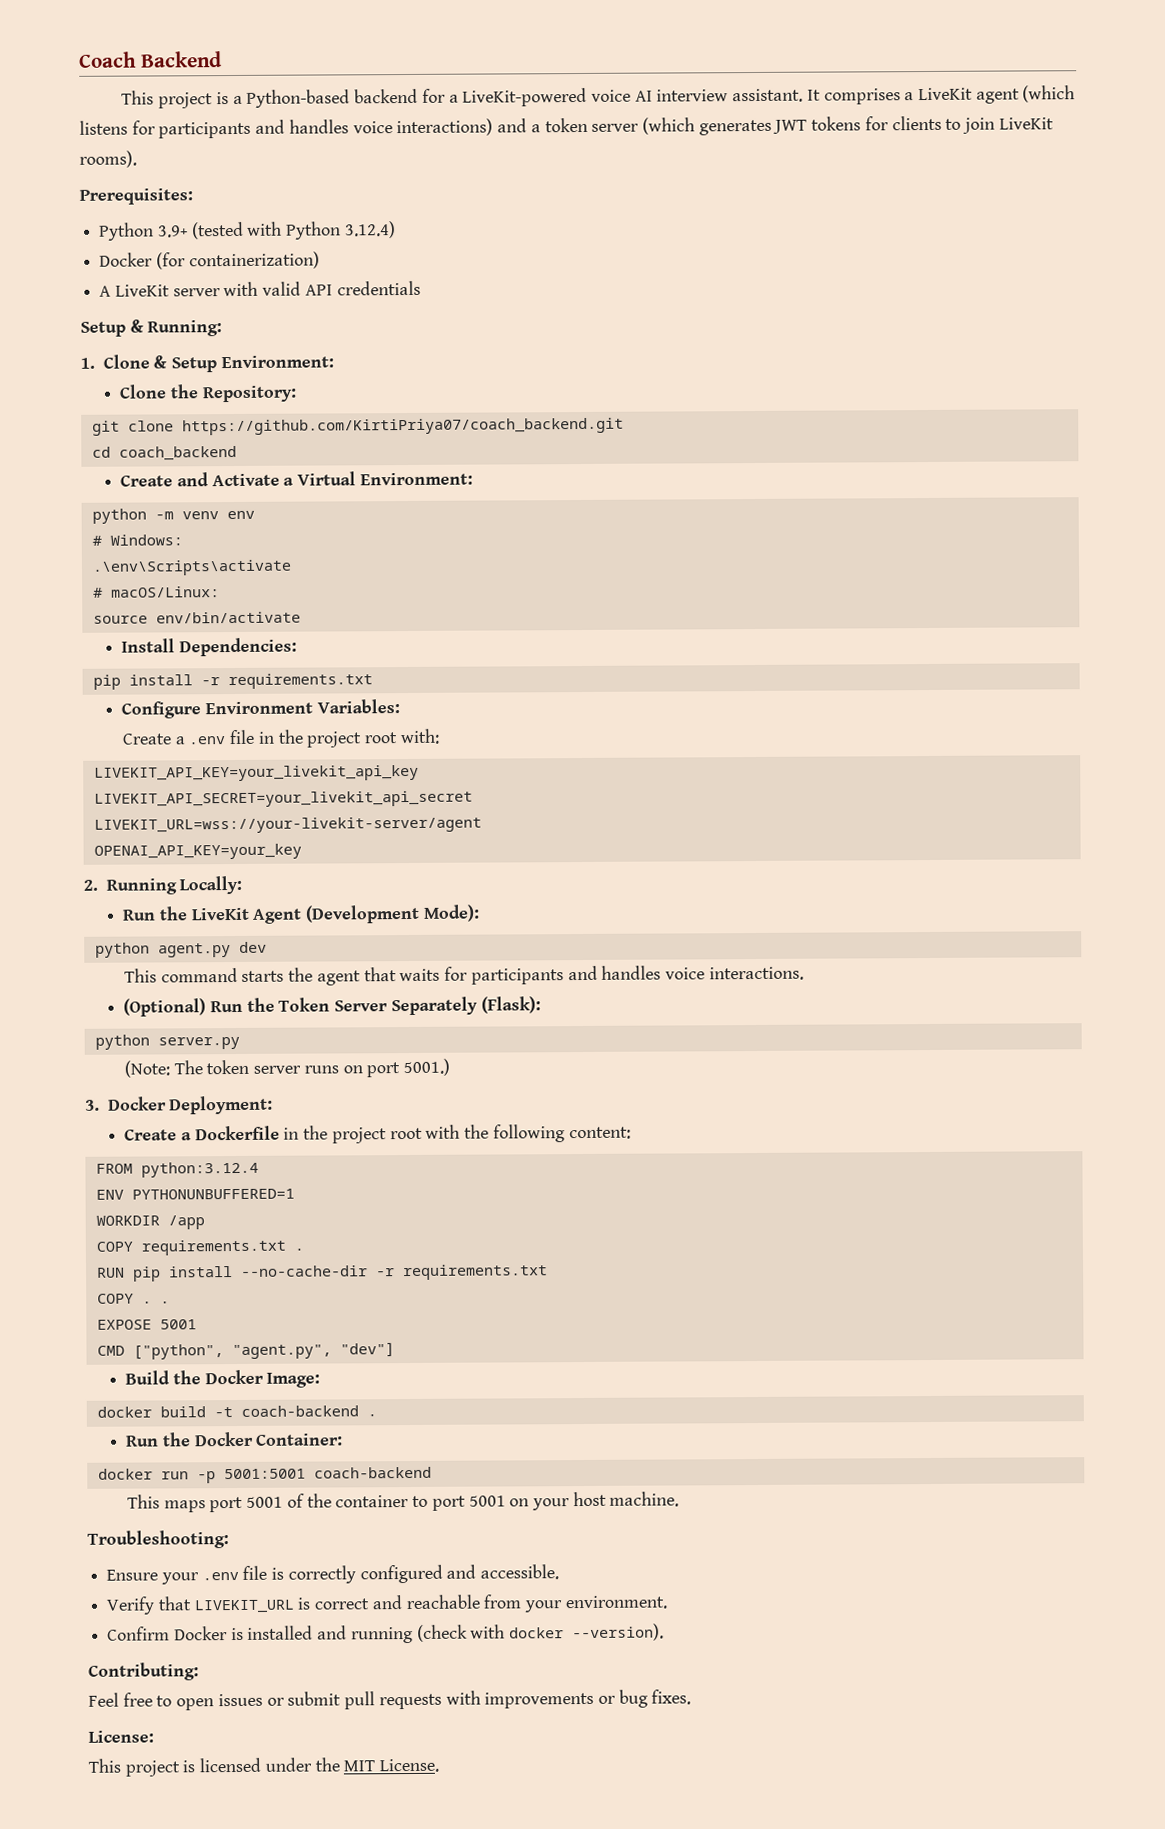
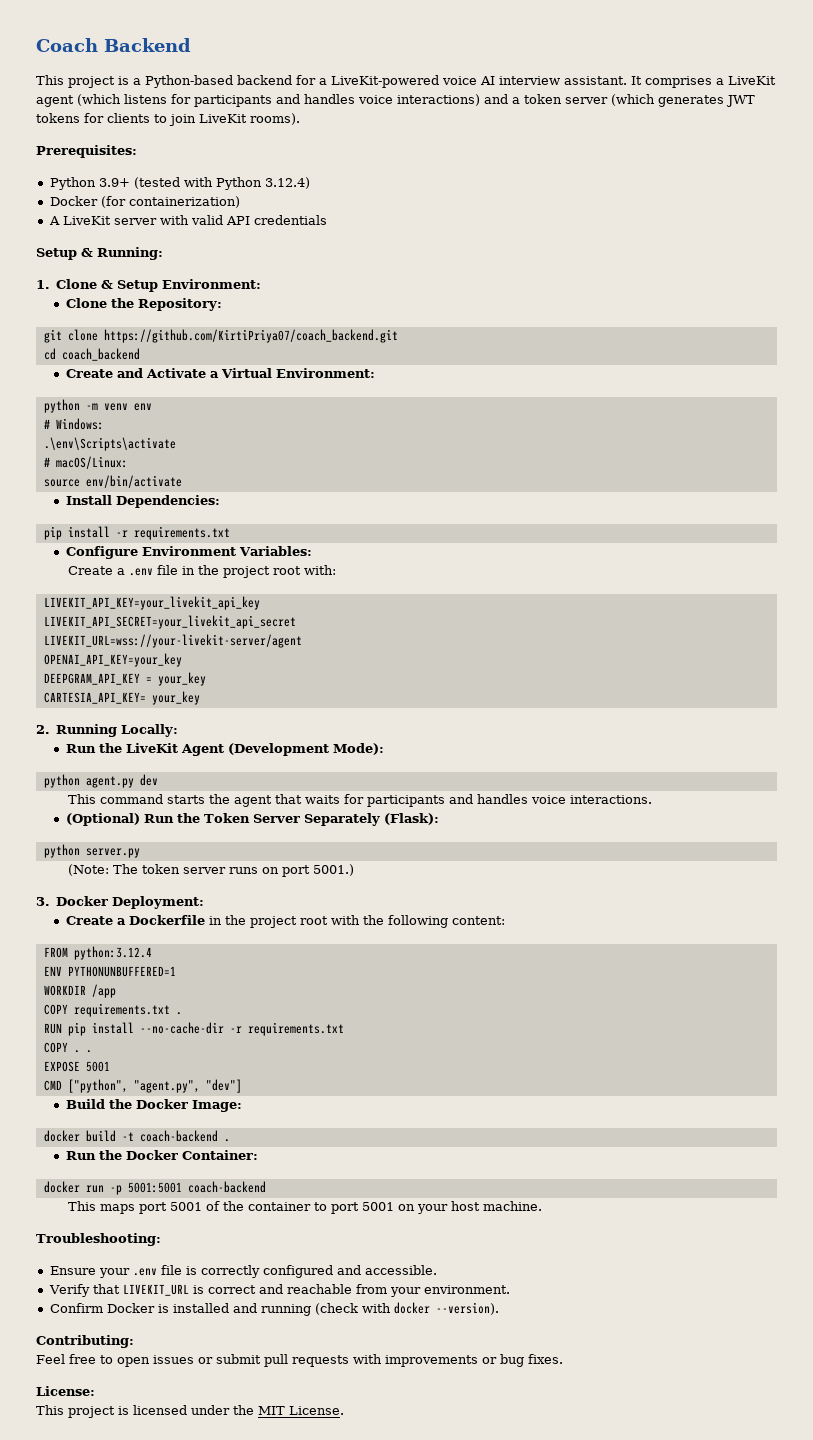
(302, 851) none -> [43,672,206,686] [43,691,200,705] // DEEPGRAM_API_KEY = your_key // CARTESIA_API_KEY= your_key

